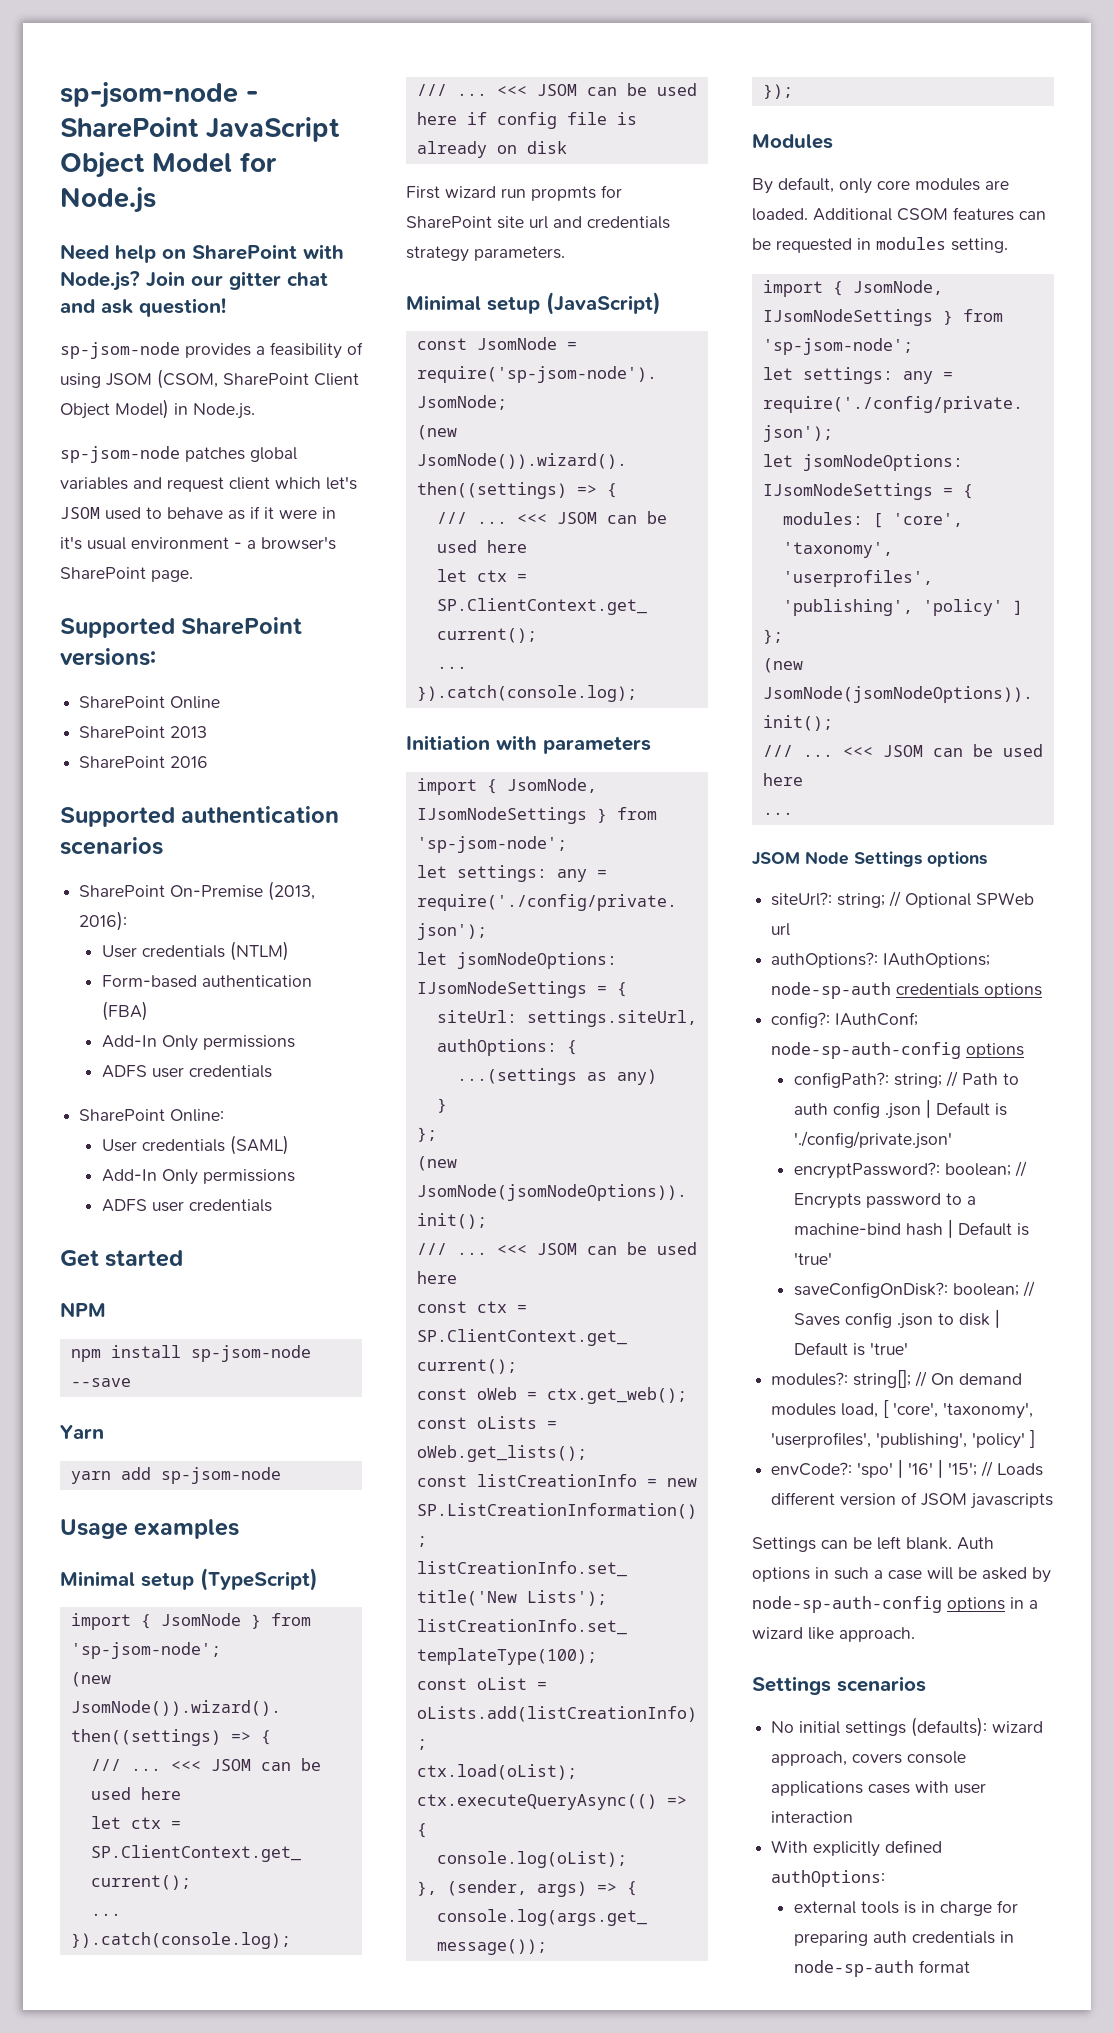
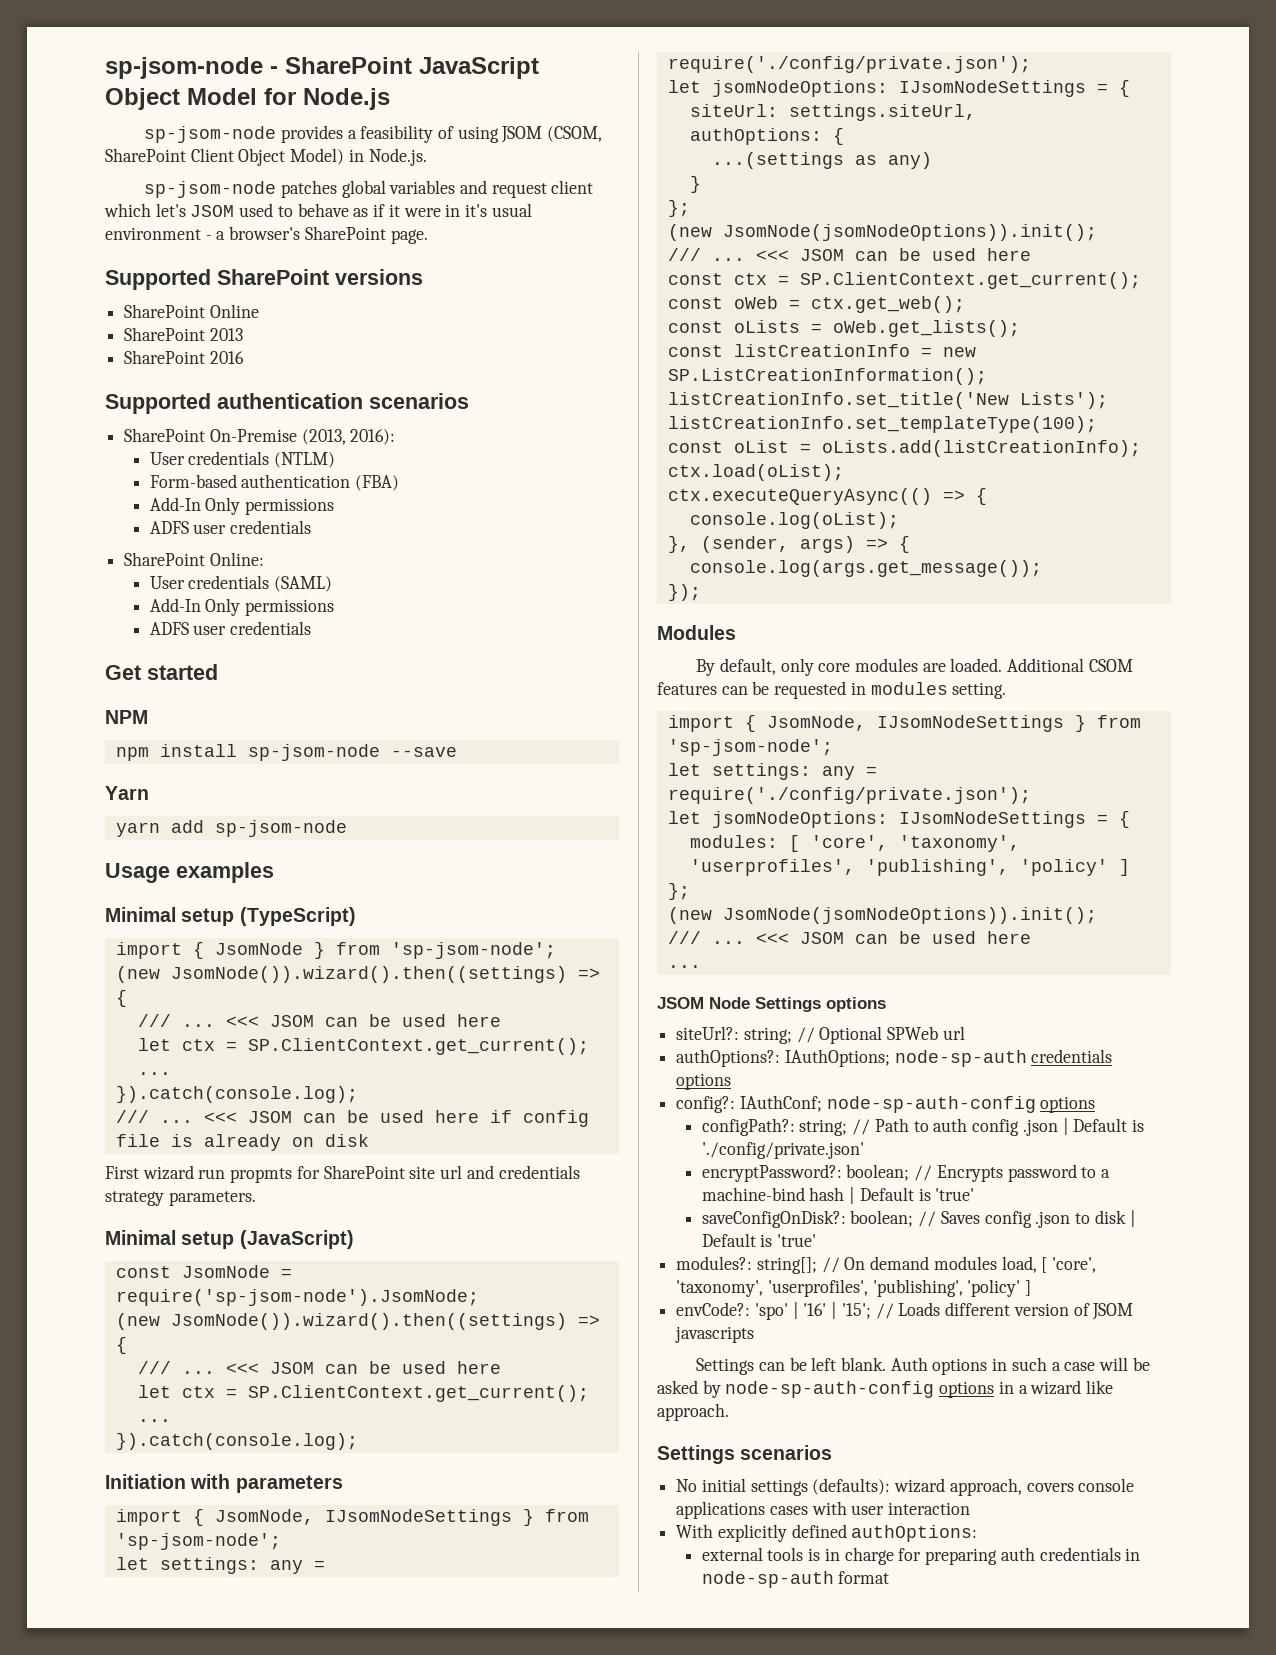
[60,244,344,263] [60,271,328,291] [60,298,226,317] // Need help on SharePoint with Node.js? Join our gitter chat and ask question! -> (390, 99) none
[60,648,156,666] versions: -> [335,269,423,285] versions

